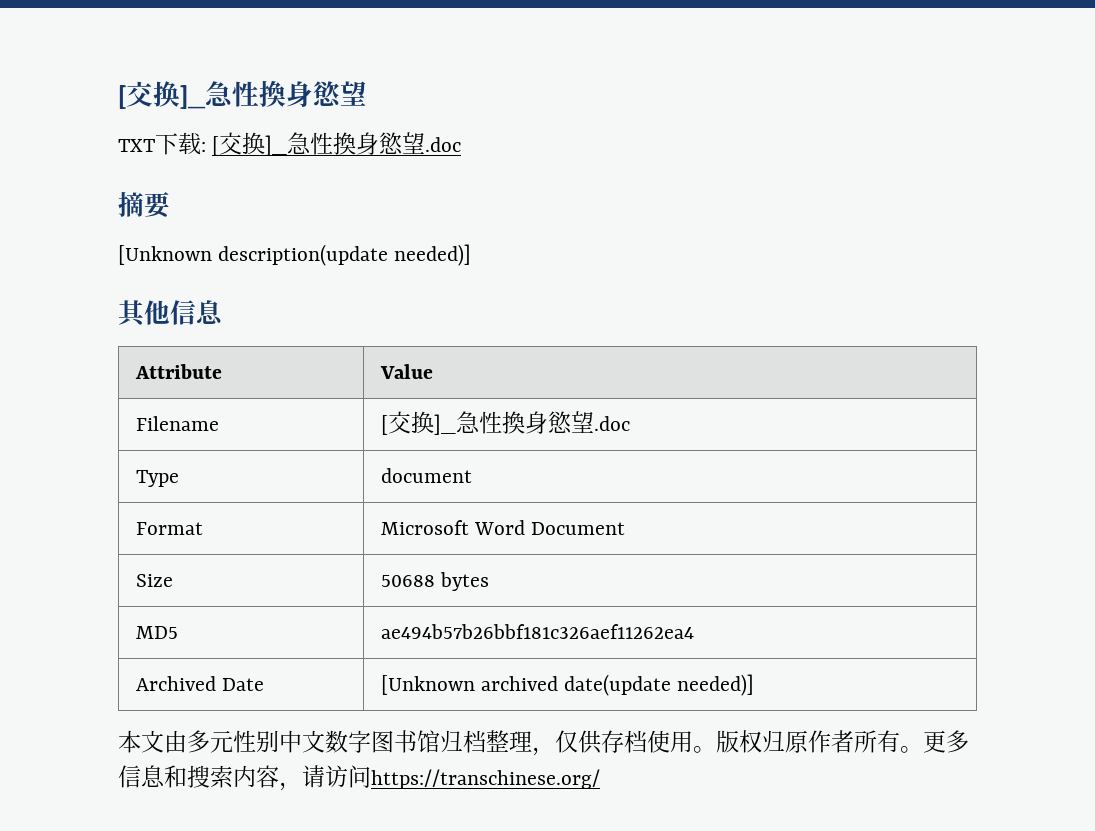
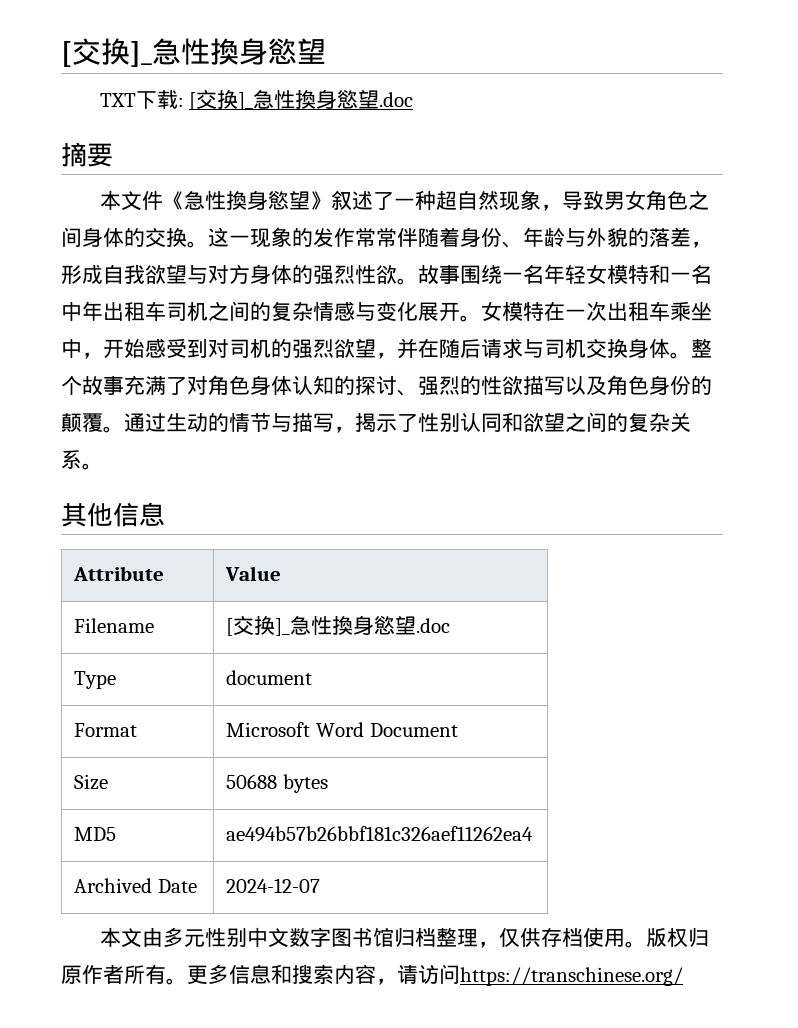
[118,244,472,266] [Unknown description(update needed)] -> [99,190,709,211] [61,227,712,248] [61,264,712,285] [61,301,712,322] [61,338,712,359] [61,375,712,396] [61,412,691,433] [61,450,103,470] 本文件《急性換身慾望》叙述了一种超自然现象，导致男女角色之间身体的交换。这一现象的发作常常伴随着身份、年龄与外貌的落差，形成自我欲望与对方身体的强烈性欲。故事围绕一名年轻女模特和一名中年出租车司机之间的复杂情感与变化展开。女模特在一次出租车乘坐中，开始感受到对司机的强烈欲望，并在随后请求与司机交换身体。整个故事充满了对角色身体认知的探讨、强烈的性欲描写以及角色身份的颠覆。通过生动的情节与描写，揭示了性别认同和欲望之间的复杂关系。
[380,674,755,696] [Unknown archived date(update needed)] -> [226,878,321,893] 2024-12-07

